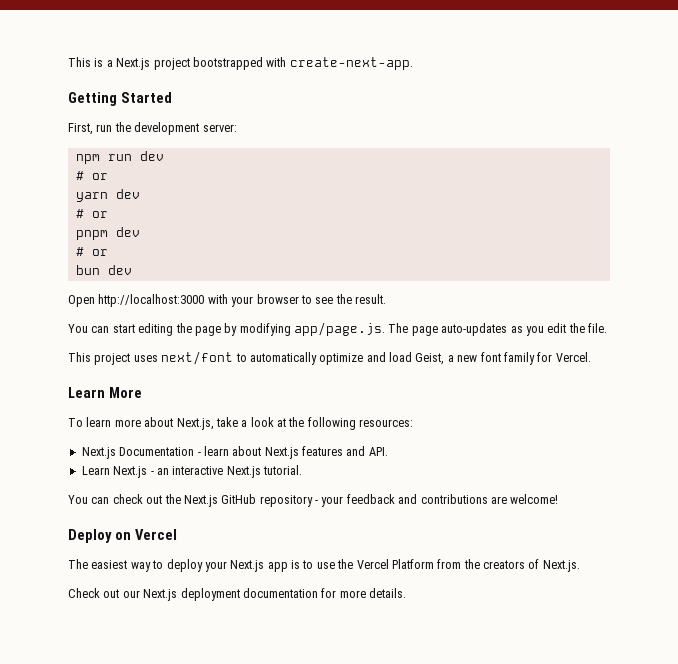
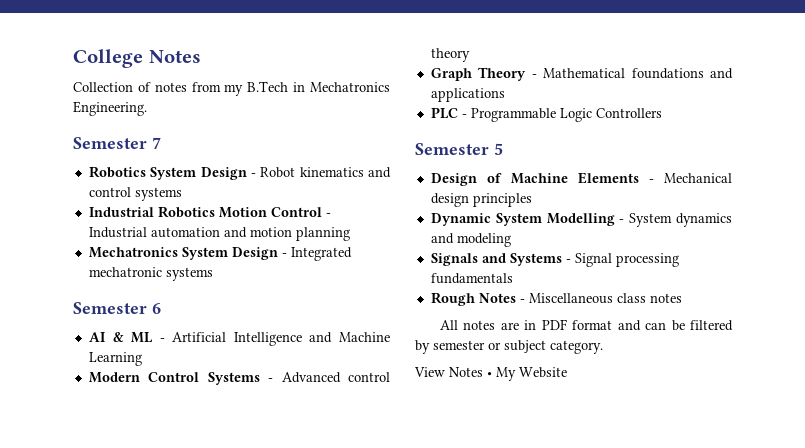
[68,57,413,70] [68,92,172,106] [68,122,237,135] [75,151,164,164] [75,171,108,180] [75,189,140,202] [75,209,108,218] [75,227,140,240] [75,247,108,256] [75,265,132,275] [68,294,386,307] [68,322,607,336] [68,351,591,365] [68,387,142,398] [68,417,414,430] [81,446,388,459] [81,465,302,478] [68,494,559,507] [68,529,177,543] [68,559,580,572] [68,588,406,601] This is a Next.js project bootstrapped with create-next-app. // Getting Started // First, run the development server: // npm run dev // # or // yarn dev // # or // pnpm dev // # or // bun dev // Open http://localhost:3000 with your browser to see the result. // You can start editing the page by modifying app/page.js. The page auto-updates as you edit the file. // This project uses next/font to automatically optimize and load Geist, a new font family for Vercel. // Learn More // To learn more about Next.js, take a look at the following resources: // Next.js Documentation - learn about Next.js features and API. // Learn Next.js - an interactive Next.js tutorial. // You can check out the Next.js GitHub repository - your feedback and contributions are welcome! // Deploy on Vercel // The easiest way to deploy your Next.js app is to use the Vercel Platform from the creators of Next.js. // Check out our Next.js deployment documentation for more details. -> [73,49,201,68] [73,81,390,96] [73,101,147,116] [73,137,161,149] [88,166,391,180] [88,187,182,201] [88,206,331,218] [88,227,350,241] [88,247,352,261] [88,267,213,281] [73,302,161,314] [88,332,390,346] [88,352,142,366] [88,372,391,385] [430,48,470,62] [430,67,733,81] [430,88,505,102] [430,107,662,122] [415,143,503,155] [430,172,732,186] [430,193,532,207] [430,213,732,227] [430,233,511,247] [430,253,679,267] [430,273,513,284] [430,292,682,306] [439,319,733,331] [415,340,603,354] [414,367,567,381] College Notes // Collection of notes from my B.Tech in Mechatronics Engineering. // Semester 7 // Robotics System Design - Robot kinematics and control systems // Industrial Robotics Motion Control - Industrial automation and motion planning // Mechatronics System Design - Integrated mechatronic systems // Semester 6 // AI & ML - Artificial Intelligence and Machine Learning // Modern Control Systems - Advanced control theory // Graph Theory - Mathematical foundations and applications // PLC - Programmable Logic Controllers // Semester 5 // Design of Machine Elements - Mechanical design principles // Dynamic System Modelling - System dynamics and modeling // Signals and Systems - Signal processing fundamentals // Rough Notes - Miscellaneous class notes // All notes are in PDF format and can be filtered by semester or subject category. // View Notes • My Website

